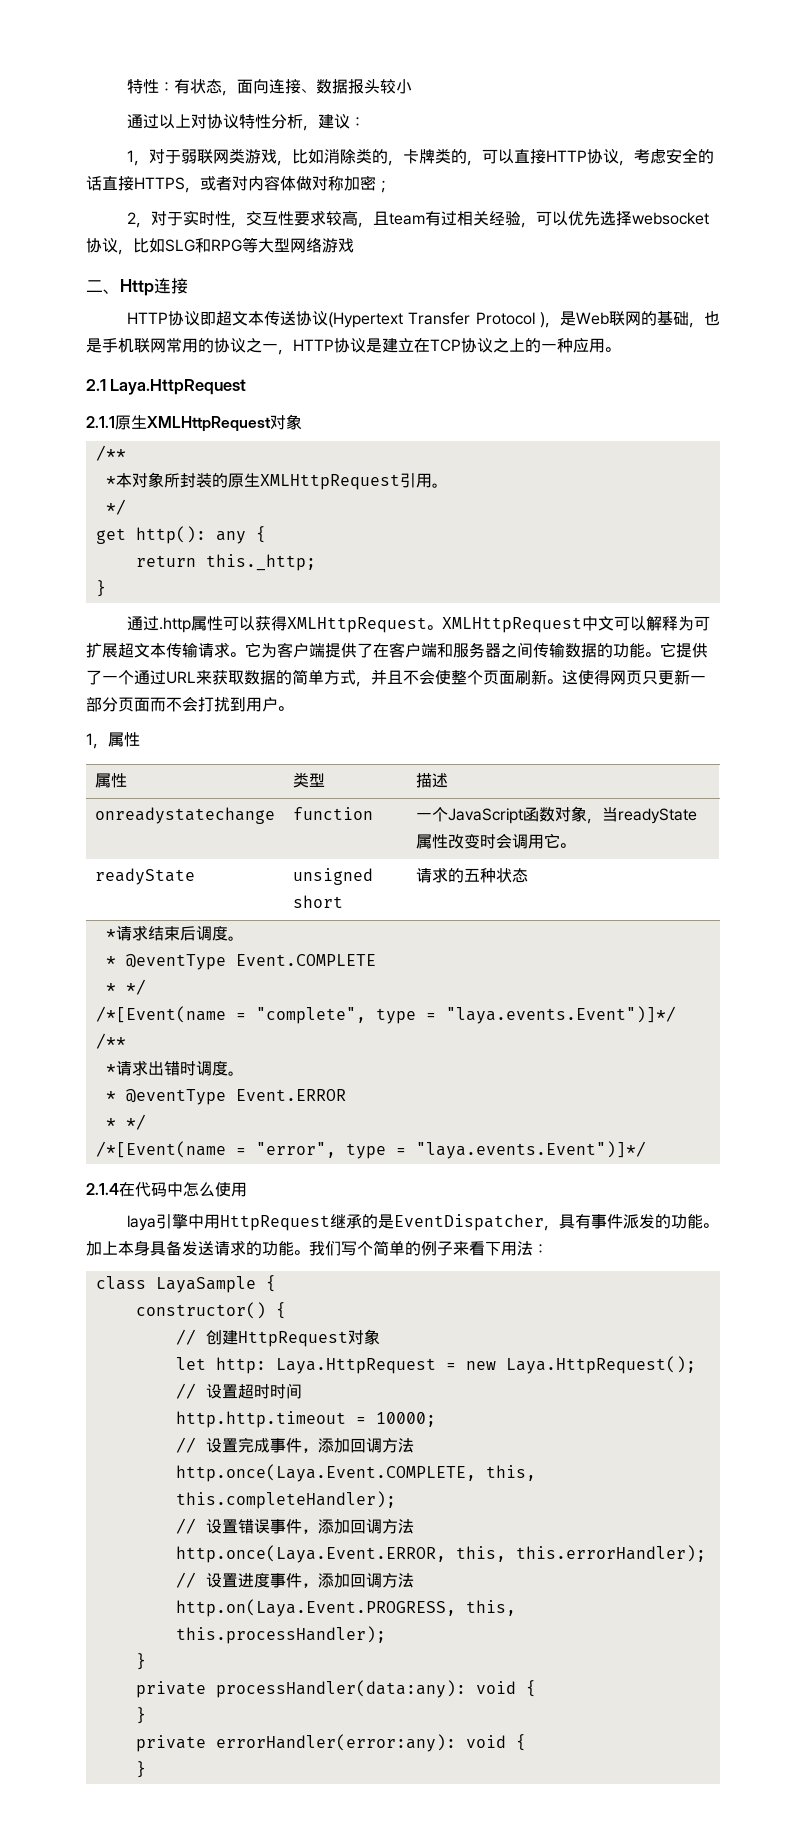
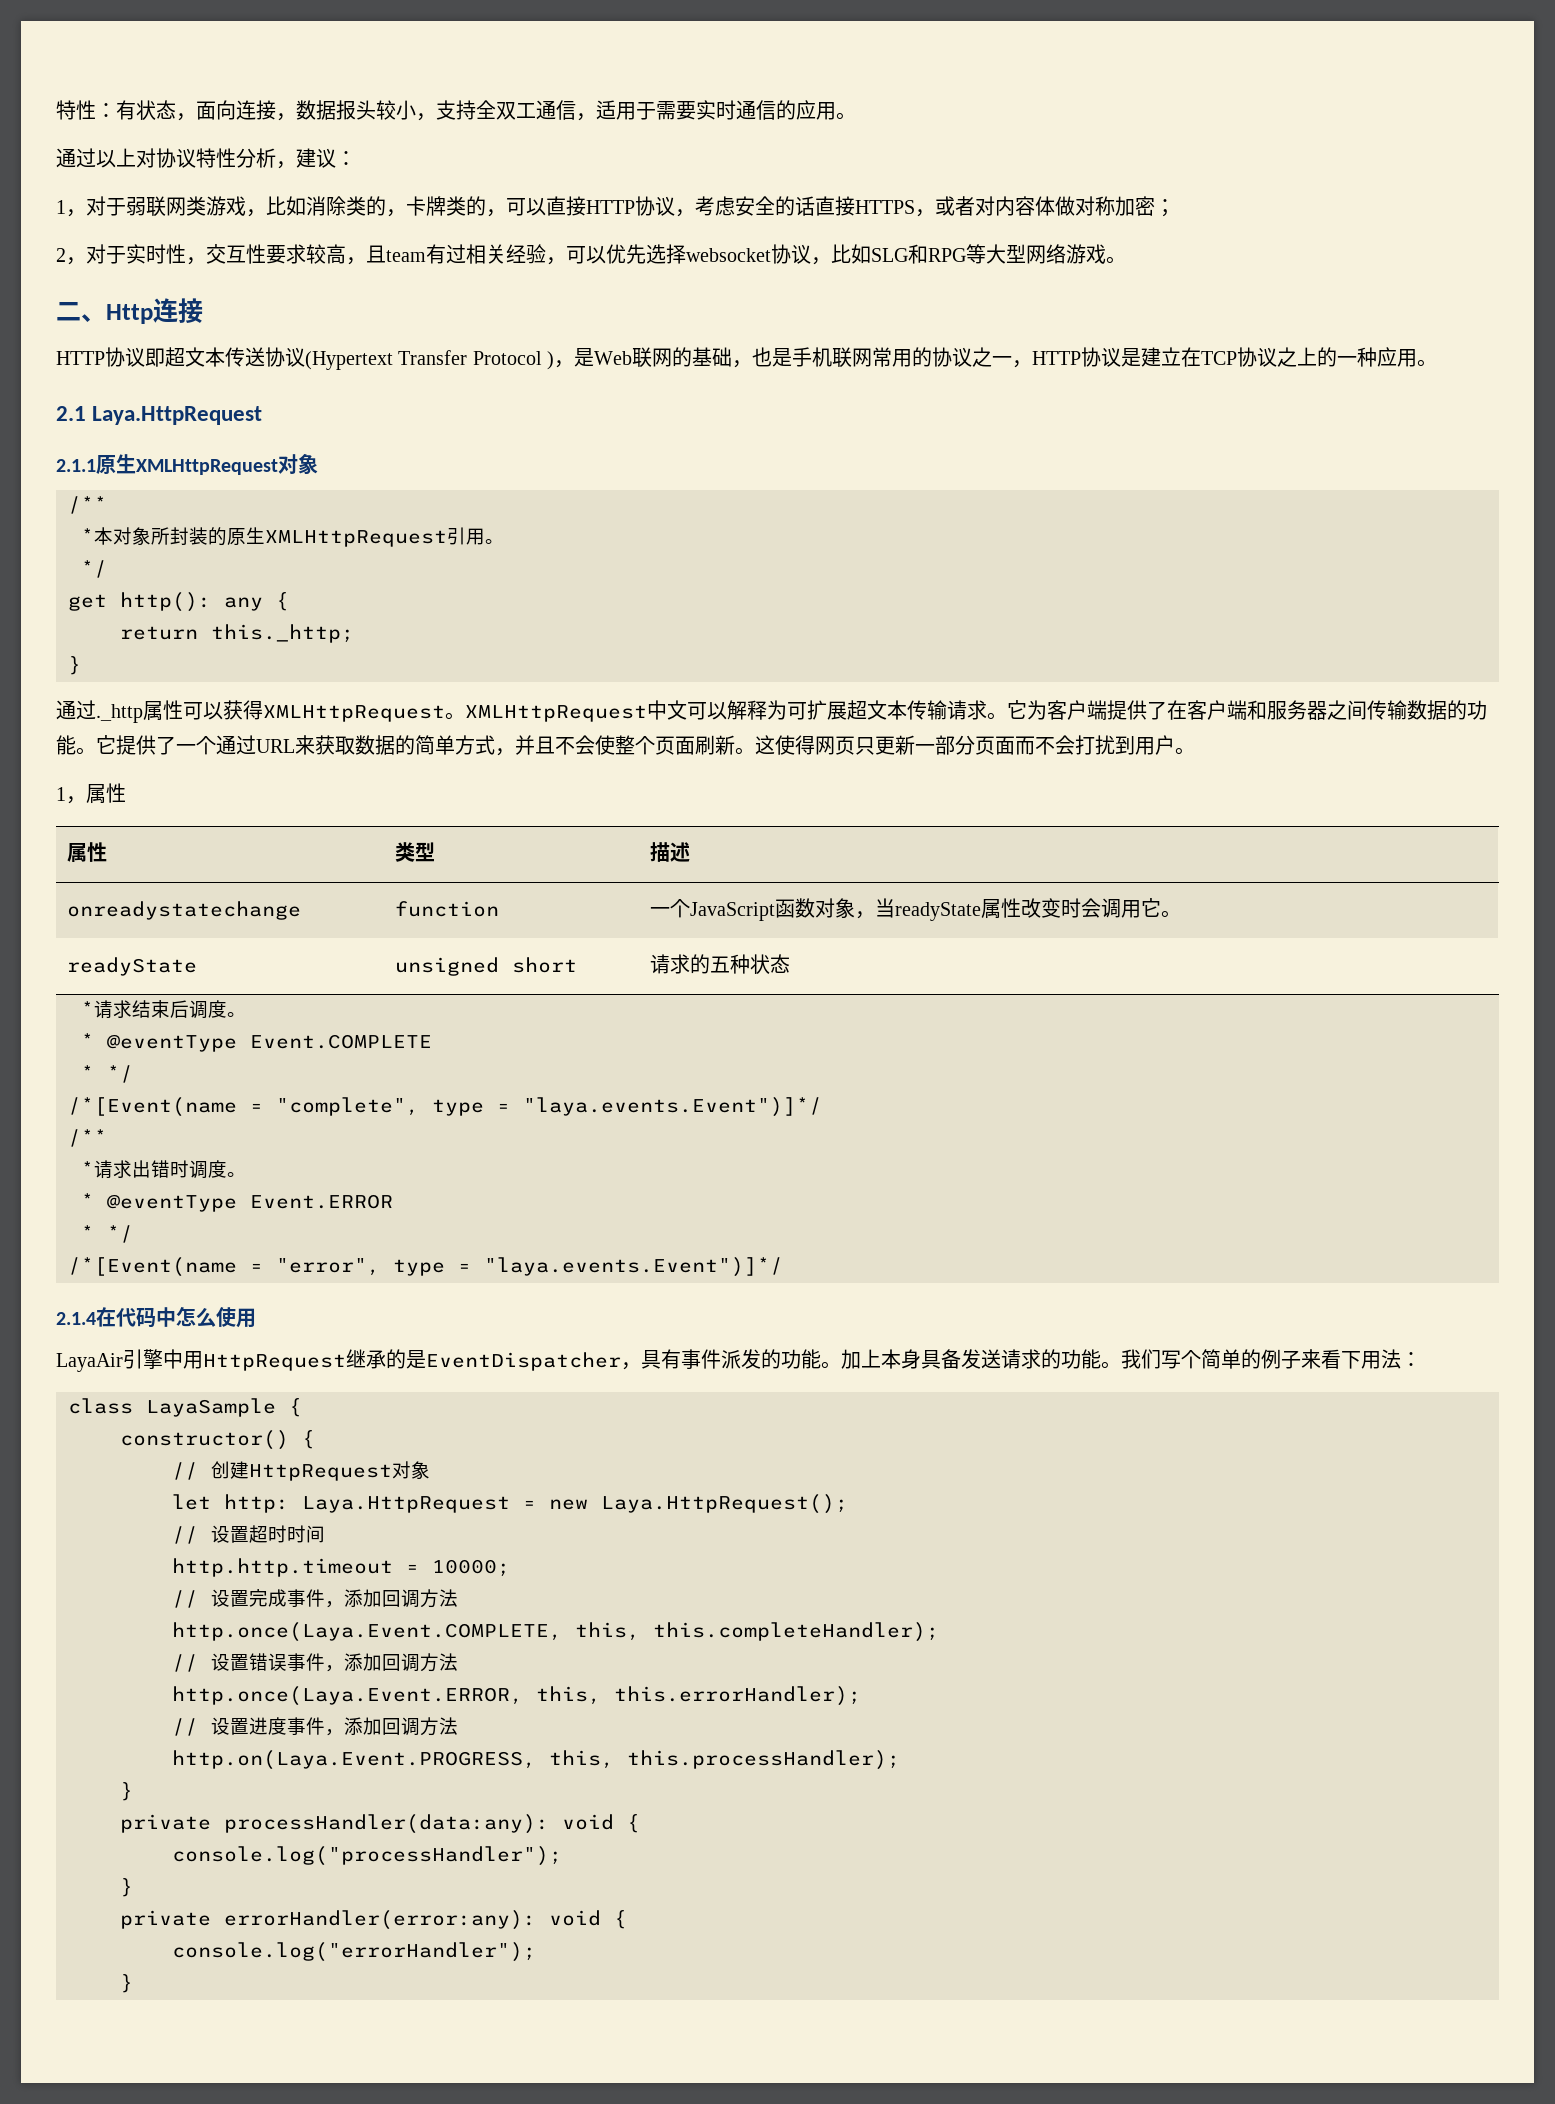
[300,88,316,93] 、 -> [276,113,296,121] ，
(412, 86) none -> [416,100,856,121] ，支持全双工通信，适用于需要实时通信的应用。
(354, 245) none -> [1106,256,1126,264] 。
[158,617,191,633] .http -> [96,704,143,723] ._http
[126,1215,156,1231] laya -> [56,1353,123,1372] LayaAir
(536, 1688) none -> [172,1846,562,1866] // console.log("processHandler");
(526, 1742) none -> [172,1942,536,1962] // console.log("errorHandler");

